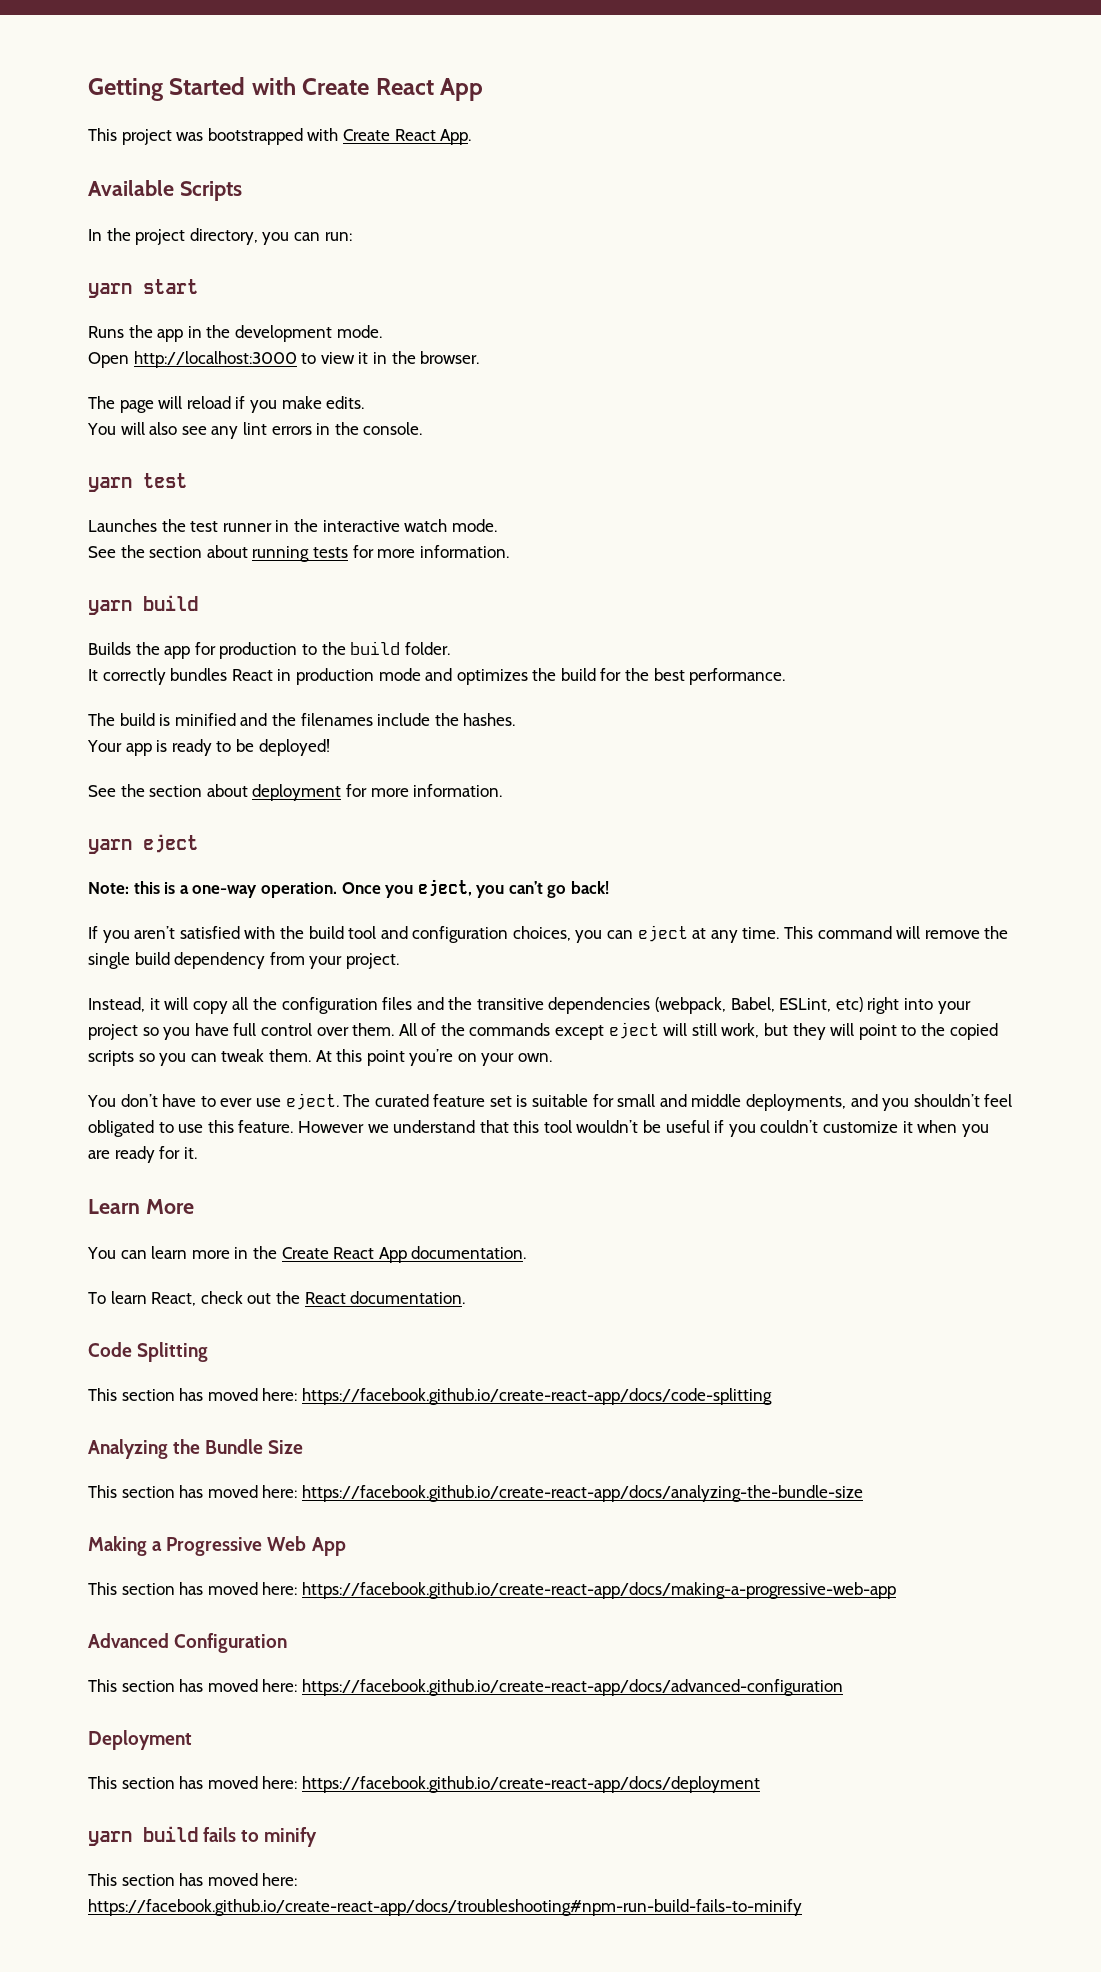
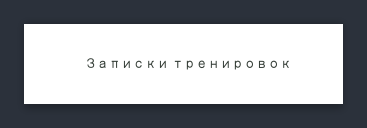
[88,77,484,101] [88,128,472,145] [88,180,242,201] [88,228,352,245] [88,279,198,298] [88,325,382,342] [88,351,480,368] [88,396,365,413] [87,422,423,439] [88,473,187,492] [88,519,497,532] [88,545,509,562] [88,595,198,615] [88,641,450,659] [88,668,786,685] [88,713,516,726] [87,739,330,756] [88,784,503,801] [88,834,198,854] [88,879,610,898] [88,925,1009,943] [88,952,399,969] [88,997,971,1014] [88,1022,998,1040] [88,1049,553,1066] [87,1093,1013,1111] [88,1120,989,1137] [88,1146,197,1163] [88,1199,194,1214] [87,1246,527,1263] [88,1291,466,1306] [88,1342,209,1362] [88,1388,772,1405] [88,1439,304,1459] [88,1485,863,1502] [88,1536,346,1556] [88,1582,896,1599] [88,1633,288,1653] [88,1679,843,1696] [88,1730,192,1750] [88,1776,760,1793] [88,1826,318,1847] [88,1873,298,1886] [88,1899,802,1916] Getting Started with Create React App // This project was bootstrapped with Create React App. // Available Scripts // In the project directory, you can run: // yarn start // Runs the app in the development mode. // Open http://localhost:3000 to view it in the browser. // The page will reload if you make edits. // You will also see any lint errors in the console. // yarn test // Launches the test runner in the interactive watch mode. // See the section about running tests for more information. // yarn build // Builds the app for production to the build folder. // It correctly bundles React in production mode and optimizes the build for the best performance. // The build is minified and the filenames include the hashes. // Your app is ready to be deployed! // See the section about deployment for more information. // yarn eject // Note: this is a one-way operation. Once you eject, you can’t go back! // If you aren’t satisfied with the build tool and configuration choices, you can eject at any time. This command will remove the single build dependency from your project. // Instead, it will copy all the configuration files and the transitive dependencies (webpack, Babel, ESLint, etc) right into your project so you have full control over them. All of the commands except eject will still work, but they will point to the copied scripts so you can tweak them. At this point you’re on your own. // You don’t have to ever use eject. The curated feature set is suitable for small and middle deployments, and you shouldn’t feel obligated to use this feature. However we understand that this tool wouldn’t be useful if you couldn’t customize it when you are ready for it. // Learn More // You can learn more in the Create React App documentation. // To learn React, check out the React documentation. // Code Splitting // This section has moved here: https://facebook.github.io/create-react-app/docs/code-splitting // Analyzing the Bundle Size // This section has moved here: https://facebook.github.io/create-react-app/docs/analyzing-the-bundle-size // Making a Progressive Web App // This section has moved here: https://facebook.github.io/create-react-app/docs/making-a-progressive-web-app // Advanced Configuration // This section has moved here: https://facebook.github.io/create-react-app/docs/advanced-configuration // Deployment // This section has moved here: https://facebook.github.io/create-react-app/docs/deployment // yarn build fails to minify // This section has moved here: https://facebook.github.io/create-react-app/docs/troubleshooting#npm-run-build-fails-to-minify -> [85,58,293,70] Записки тренировок

